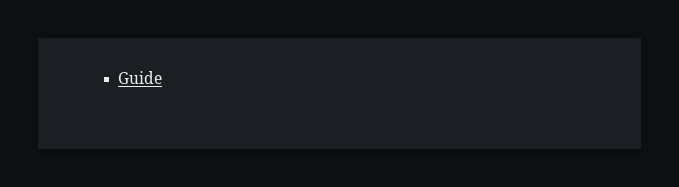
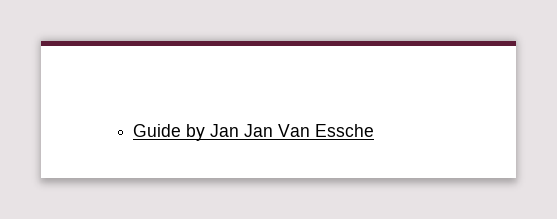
(163, 77) none -> [186,124,375,141] by Jan Jan Van Essche

